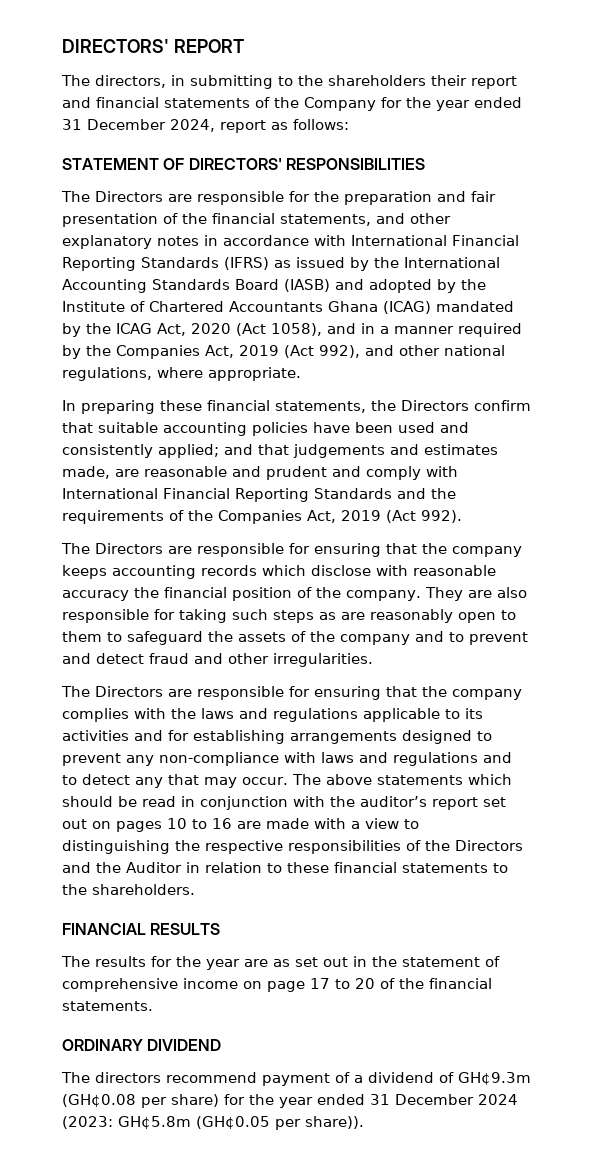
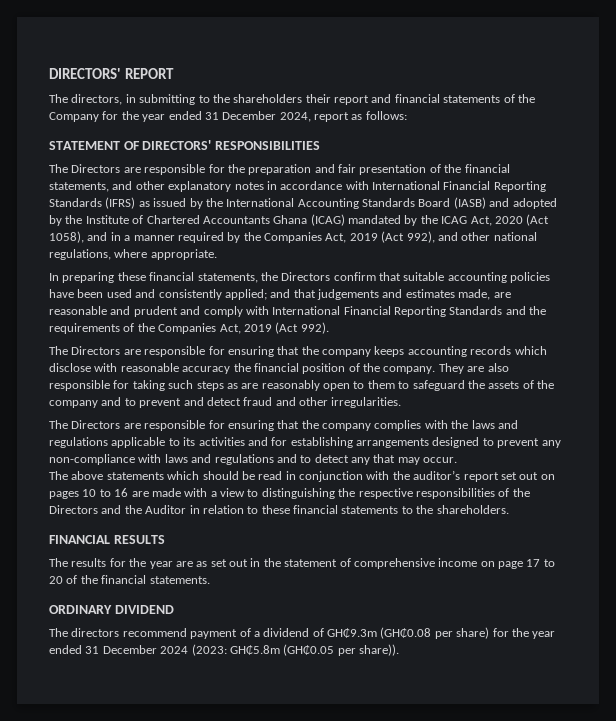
(288, 781) none -> (458, 460) //
[458,1072,531,1085] [62,1094,136,1107] GH¢9.3m (GH¢0.08 -> [327,627,432,639] GH₵9.3m (GH₵0.08
[118,1116,270,1129] GH¢5.8m (GH¢0.05 -> [229,644,335,656] GH₵5.8m (GH₵0.05

